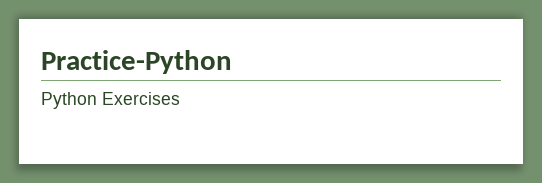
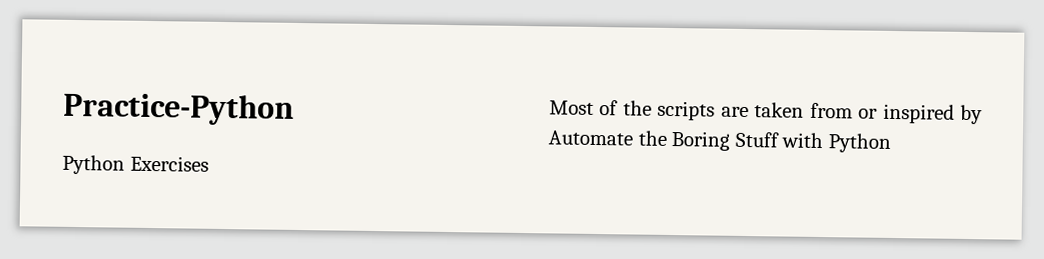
(180, 98) none -> [549,100,983,125] [548,130,891,153] // Most of the scripts are taken from or inspired by Automate the Boring Stuff with Python

